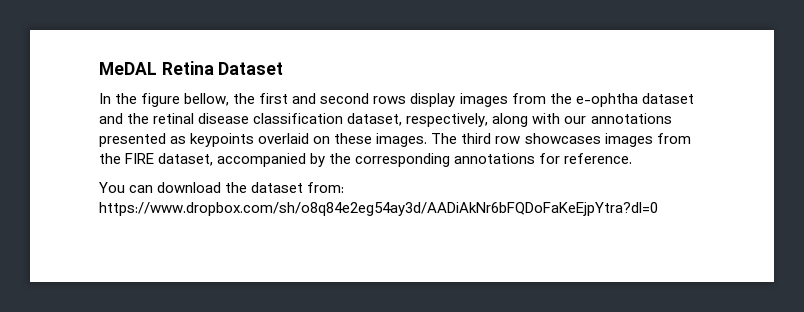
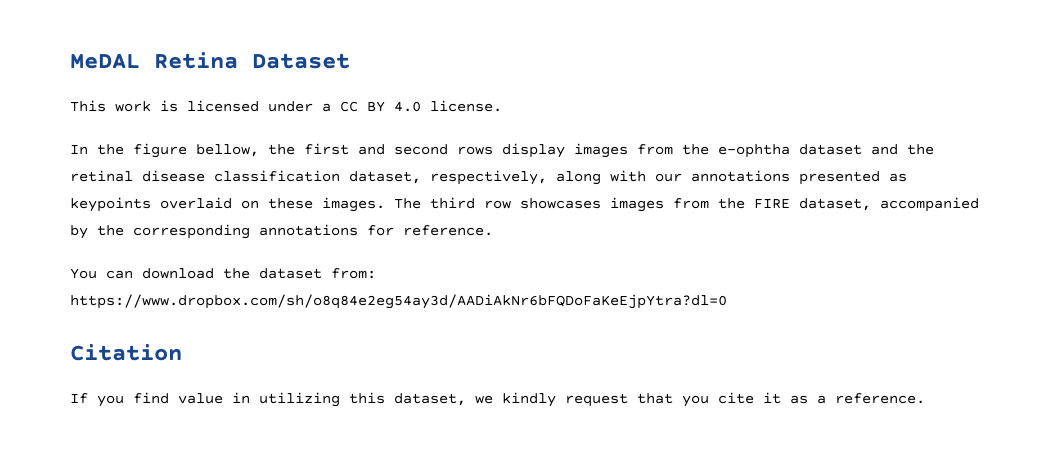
(284, 68) none -> [70,100,502,112] // This work is licensed under a CC BY 4.0 license.
(658, 209) none -> [70,344,182,361] [70,392,925,407] // Citation // If you find value in utilizing this dataset, we kindly request that you cite it as a reference.

